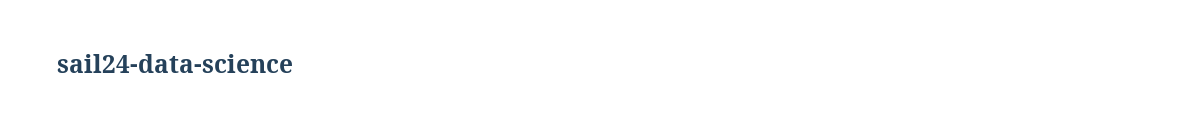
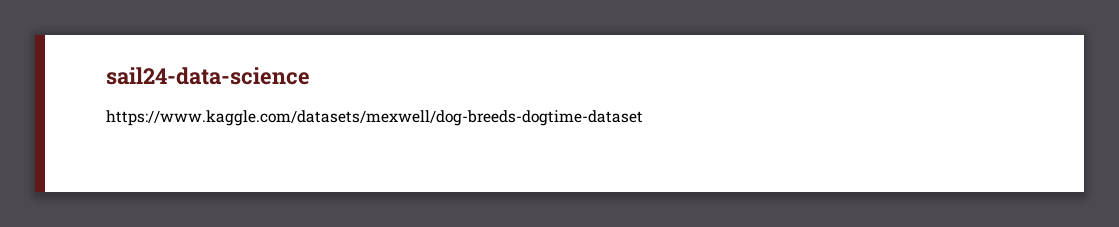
(293, 63) none -> [106,110,643,126] // https://www.kaggle.com/datasets/mexwell/dog-breeds-dogtime-dataset

